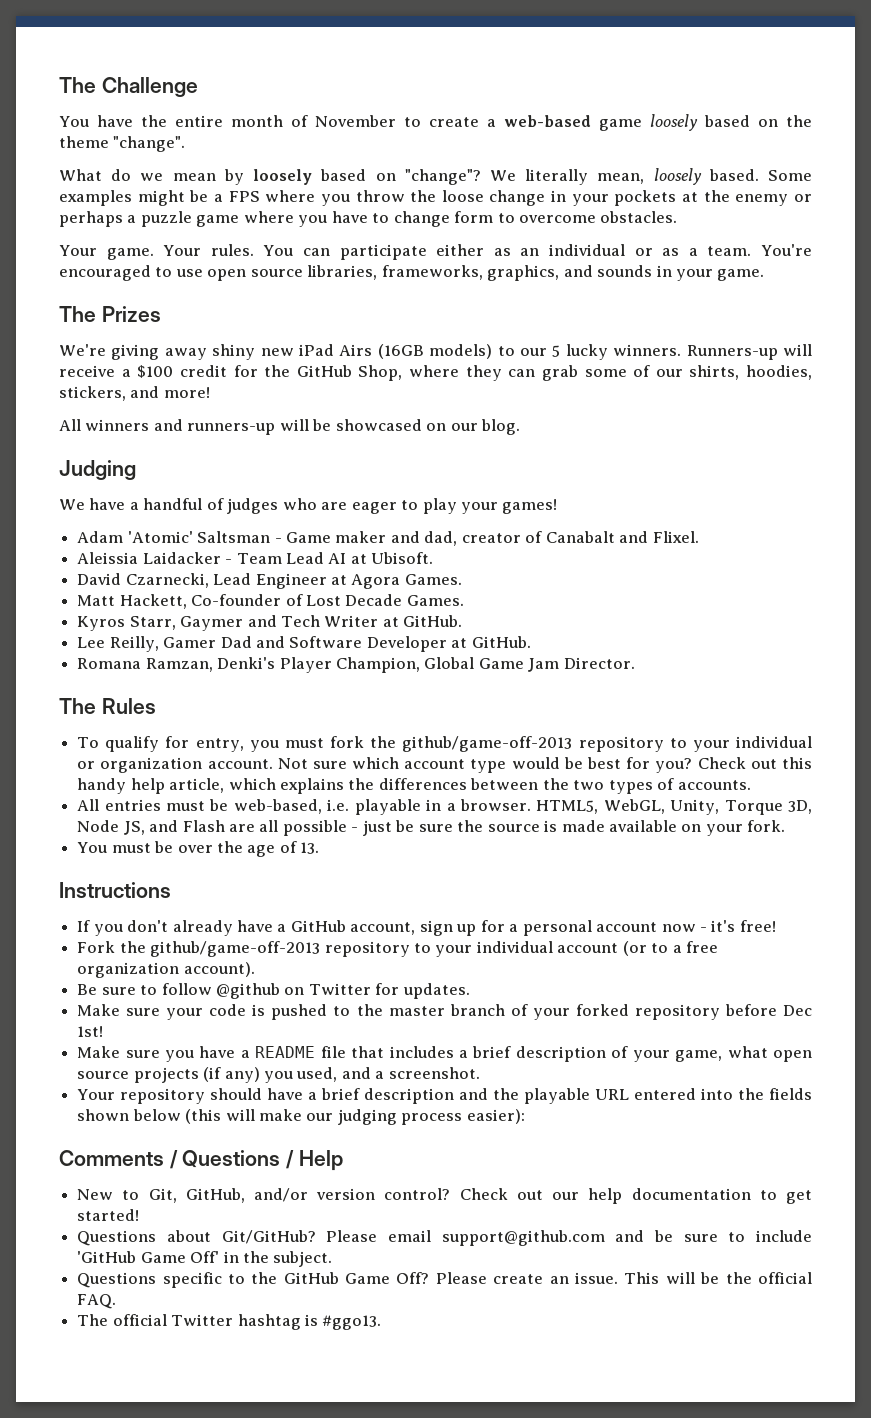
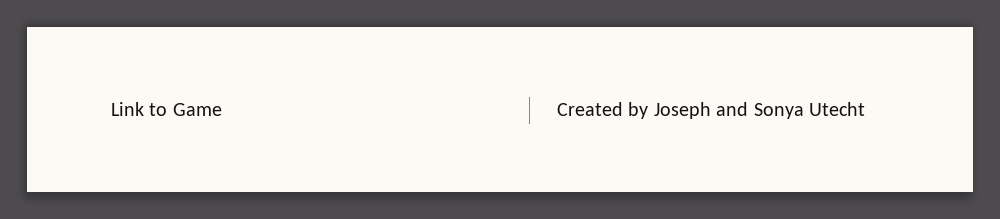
[59,77,198,97] [59,114,812,131] [59,136,186,152] [59,168,812,185] [59,190,812,206] [59,211,678,227] [59,244,813,260] [59,265,765,281] [59,306,161,322] [59,344,812,360] [59,365,812,381] [59,386,210,401] [59,419,521,435] [59,460,136,480] [59,498,558,514] [77,531,699,546] [77,552,434,564] [77,573,462,589] [77,594,464,609] [77,615,463,631] [77,636,531,652] [77,657,635,673] [59,698,156,714] [77,736,812,752] [77,757,813,773] [77,778,751,794] [77,799,813,815] [77,820,786,836] [77,841,320,857] [59,882,171,898] [77,920,776,936] [77,941,719,957] [77,962,255,978] [77,983,470,999] [77,1004,813,1020] [77,1026,104,1037] [77,1046,813,1062] [77,1067,480,1083] [77,1088,813,1104] [77,1109,525,1125] [59,1150,343,1171] [77,1188,812,1204] [77,1209,140,1221] [77,1230,813,1246] [77,1251,333,1267] [77,1272,812,1288] [77,1294,117,1309] [77,1314,382,1330] The Challenge // You have the entire month of November to create a web-based game loosely based on the theme "change". // What do we mean by loosely based on "change"? We literally mean, loosely based. Some examples might be a FPS where you throw the loose change in your pockets at the enemy or perhaps a puzzle game where you have to change form to overcome obstacles. // Your game. Your rules. You can participate either as an individual or as a team. You're encouraged to use open source libraries, frameworks, graphics, and sounds in your game. // The Prizes // We're giving away shiny new iPad Airs (16GB models) to our 5 lucky winners. Runners-up will receive a $100 credit for the GitHub Shop, where they can grab some of our shirts, hoodies, stickers, and more! // All winners and runners-up will be showcased on our blog. // Judging // We have a handful of judges who are eager to play your games! // Adam 'Atomic' Saltsman - Game maker and dad, creator of Canabalt and Flixel. // Aleissia Laidacker - Team Lead AI at Ubisoft. // David Czarnecki, Lead Engineer at Agora Games. // Matt Hackett, Co-founder of Lost Decade Games. // Kyros Starr, Gaymer and Tech Writer at GitHub. // Lee Reilly, Gamer Dad and Software Developer at GitHub. // Romana Ramzan, Denki's Player Champion, Global Game Jam Director. // The Rules // To qualify for entry, you must fork the github/game-off-2013 repository to your individual or organization account. Not sure which account type would be best for you? Check out this handy help article, which explains the differences between the two types of accounts. // All entries must be web-based, i.e. playable in a browser. HTML5, WebGL, Unity, Torque 3D, Node JS, and Flash are all possible - just be sure the source is made available on your fork. // You must be over the age of 13. // Instructions // If you don't already have a GitHub account, sign up for a personal account now - it's free! // Fork the github/game-off-2013 repository to your individual account (or to a free organization account). // Be sure to follow @github on Twitter for updates. // Make sure your code is pushed to the master branch of your forked repository before Dec 1st! // Make sure you have a README file that includes a brief description of your game, what open source projects (if any) you used, and a screenshot. // Your repository should have a brief description and the playable URL entered into the fields shown below (this will make our judging process easier): // Comments / Questions / Help // New to Git, GitHub, and/or version control? Check out our help documentation to get started! // Questions about Git/GitHub? Please email support@github.com and be sure to include 'GitHub Game Off' in the subject. // Questions specific to the GitHub Game Off? Please create an issue. This will be the official FAQ. // The official Twitter hashtag is #ggo13. -> [111,102,222,116] [557,102,865,119] Link to Game // Created by Joseph and Sonya Utecht

